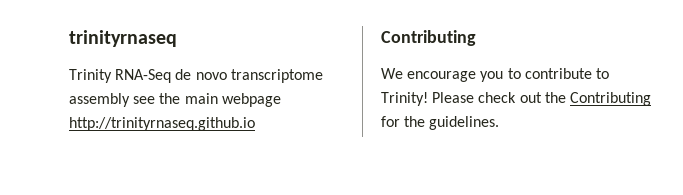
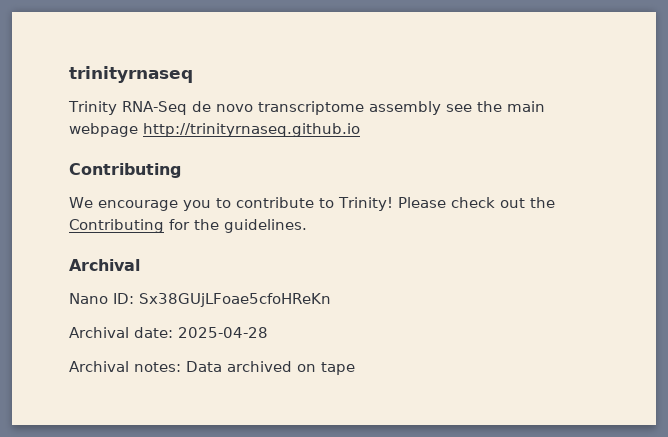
(500, 123) none -> [69,259,140,271] [69,293,331,307] [69,327,268,338] [69,361,355,375] // Archival // Nano ID: Sx38GUjLFoae5cfoHReKn // Archival date: 2025-04-28 // Archival notes: Data archived on tape

